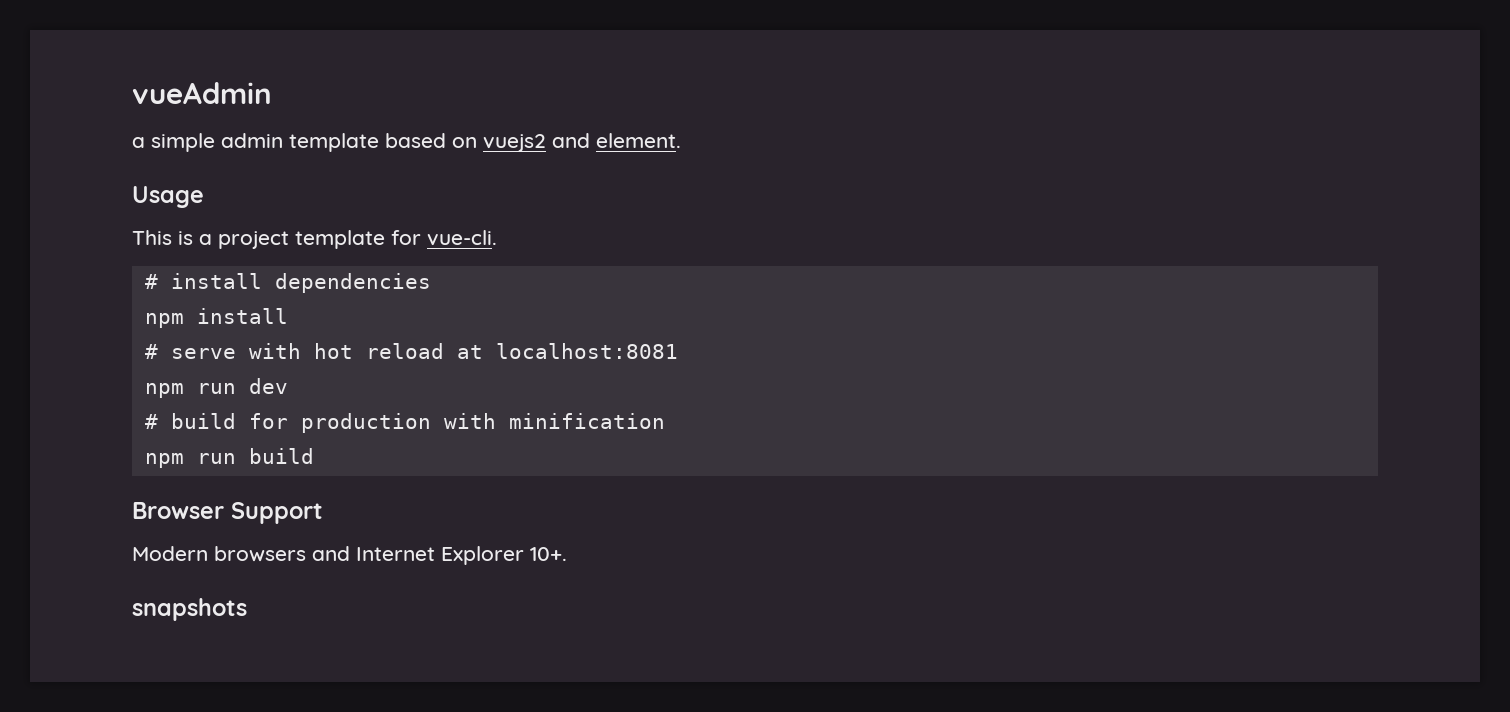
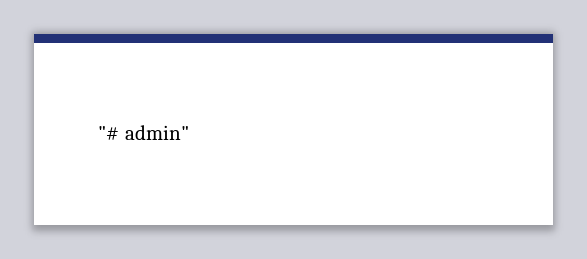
[132,82,272,104] [132,133,681,152] [132,186,204,208] [132,230,497,249] [144,273,431,293] [144,308,288,328] [144,343,678,359] [144,378,288,398] [144,413,665,433] [144,448,314,468] [132,502,323,524] [132,546,567,565] [132,598,247,621] vueAdmin // a simple admin template based on vuejs2 and element. // Usage // This is a project template for vue-cli. // # install dependencies // npm install // # serve with hot reload at localhost:8081 // npm run dev // # build for production with minification // npm run build // Browser Support // Modern browsers and Internet Explorer 10+. // snapshots -> [98,125,189,140] "# admin"

